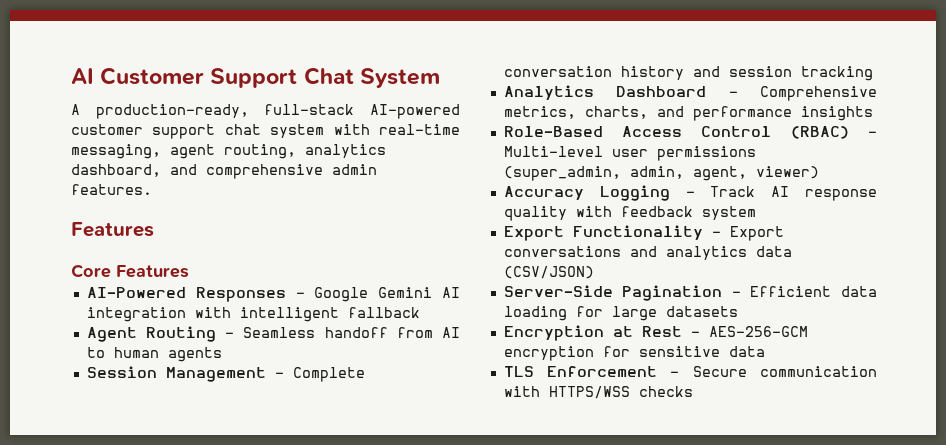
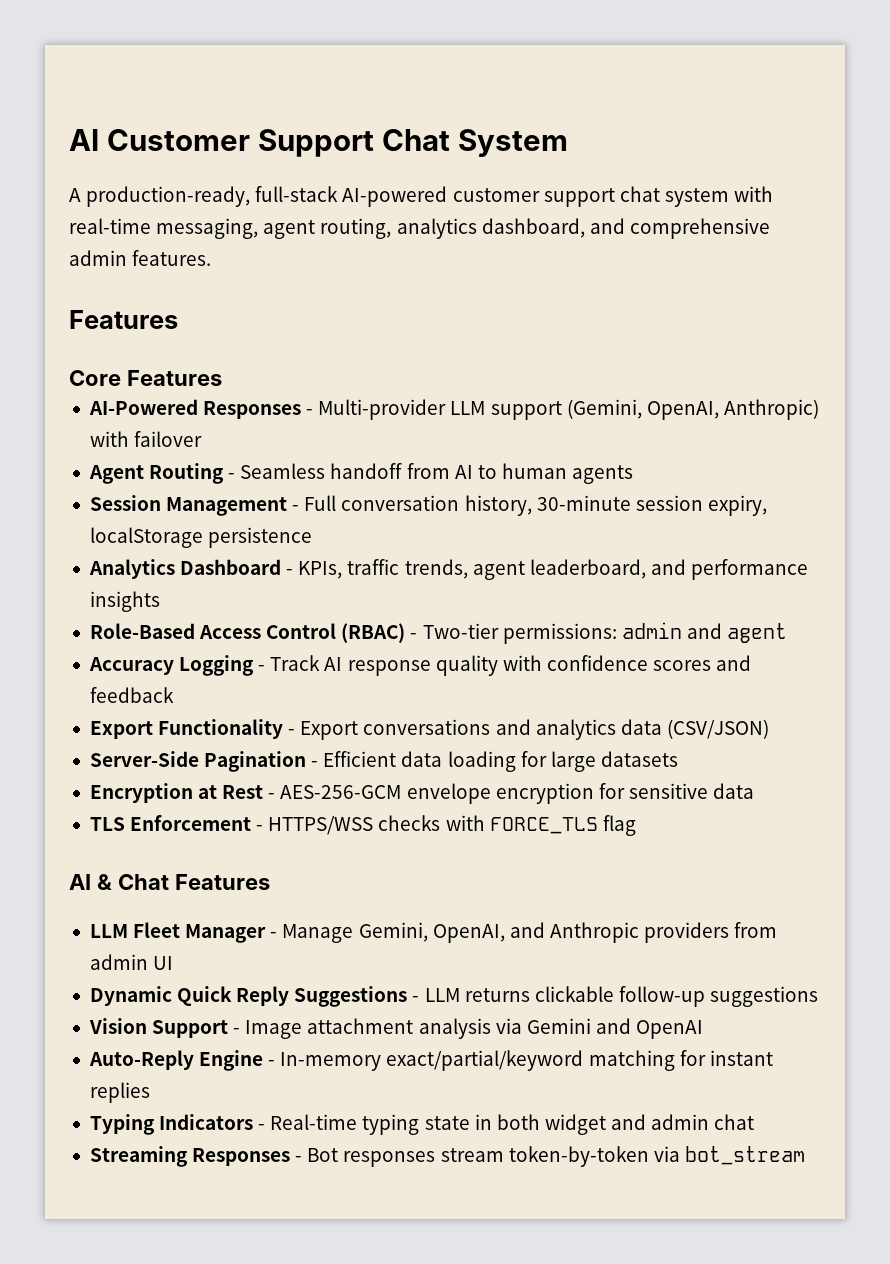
[314,287,460,302] [86,307,420,322] Google Gemini AI integration with intelligent fallback -> [318,399,819,420] [89,431,203,447] Multi-provider LLM support (Gemini, OpenAI, Anthropic) with failover
[292,367,365,382] [503,66,873,81] [503,85,877,101] [503,106,648,119] Complete conversation history and session tracking // Analytics Dashboard - Comprehensive metrics, charts, -> [304,495,767,516] [89,527,313,548] [88,559,646,580] Full conversation history, 30-minute session expiry, localStorage persistence // Analytics Dashboard - KPIs, traffic trends, agent leaderboard,
[503,146,756,161] [503,166,819,181] Multi-level user permissions (super_admin, admin, agent, viewer) -> [422,622,788,644] Two-tier permissions: admin and agent
(612, 211) none -> [546,655,752,671] confidence scores and
[701,206,756,220] system -> (174, 695) none
(808, 331) none -> [406,783,491,804] envelope
[692,366,877,377] [503,386,693,399] Secure communication with HTTPS/WSS checks -> [268,815,636,836] [69,874,270,890] [89,922,778,943] [89,954,174,970] [89,986,819,1007] [88,1018,704,1039] [88,1050,773,1071] [89,1082,150,1103] [89,1114,755,1135] [89,1146,805,1167] HTTPS/WSS checks with FORCE_TLS flag // AI & Chat Features // LLM Fleet Manager - Manage Gemini, OpenAI, and Anthropic providers from admin UI // Dynamic Quick Reply Suggestions - LLM returns clickable follow-up suggestions // Vision Support - Image attachment analysis via Gemini and OpenAI // Auto-Reply Engine - In-memory exact/partial/keyword matching for instant replies // Typing Indicators - Real-time typing state in both widget and admin chat // Streaming Responses - Bot responses stream token-by-token via bot_stream

